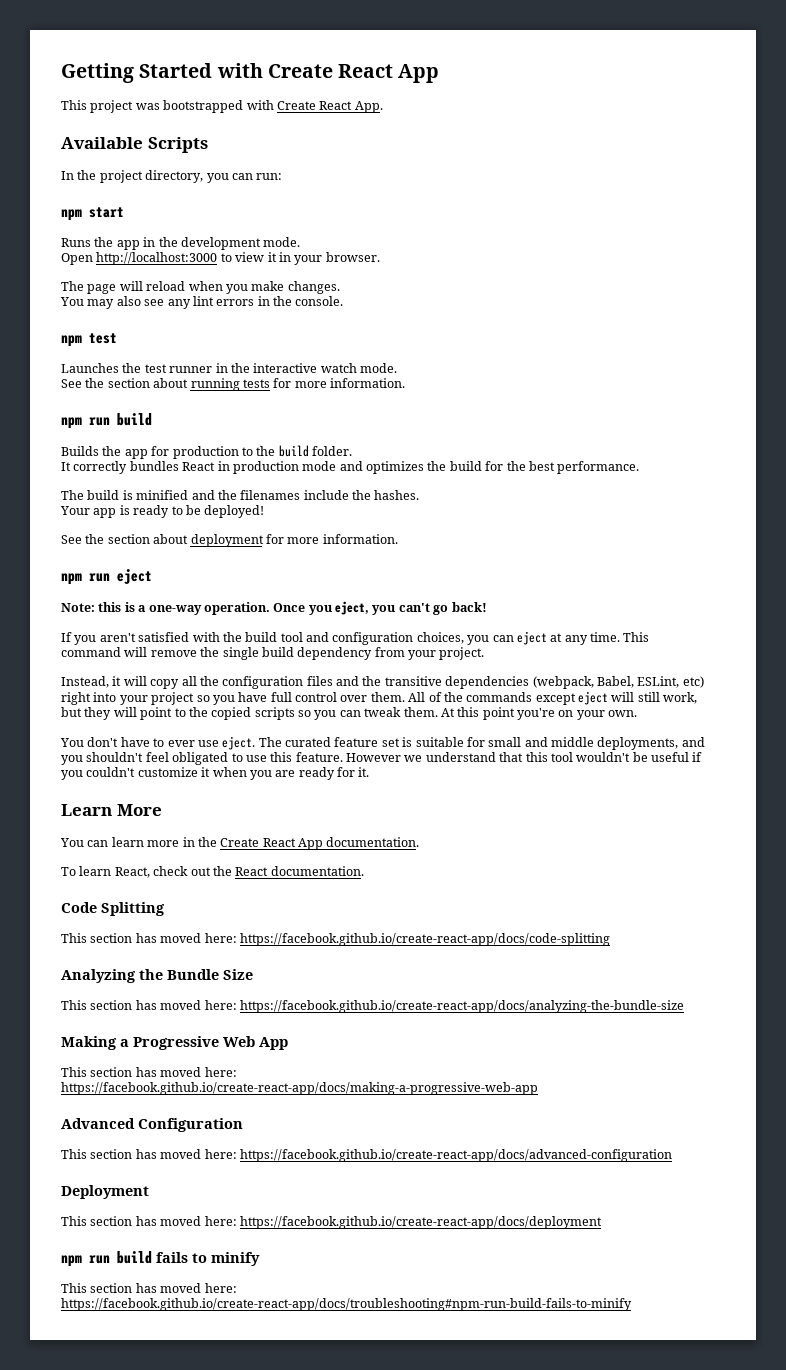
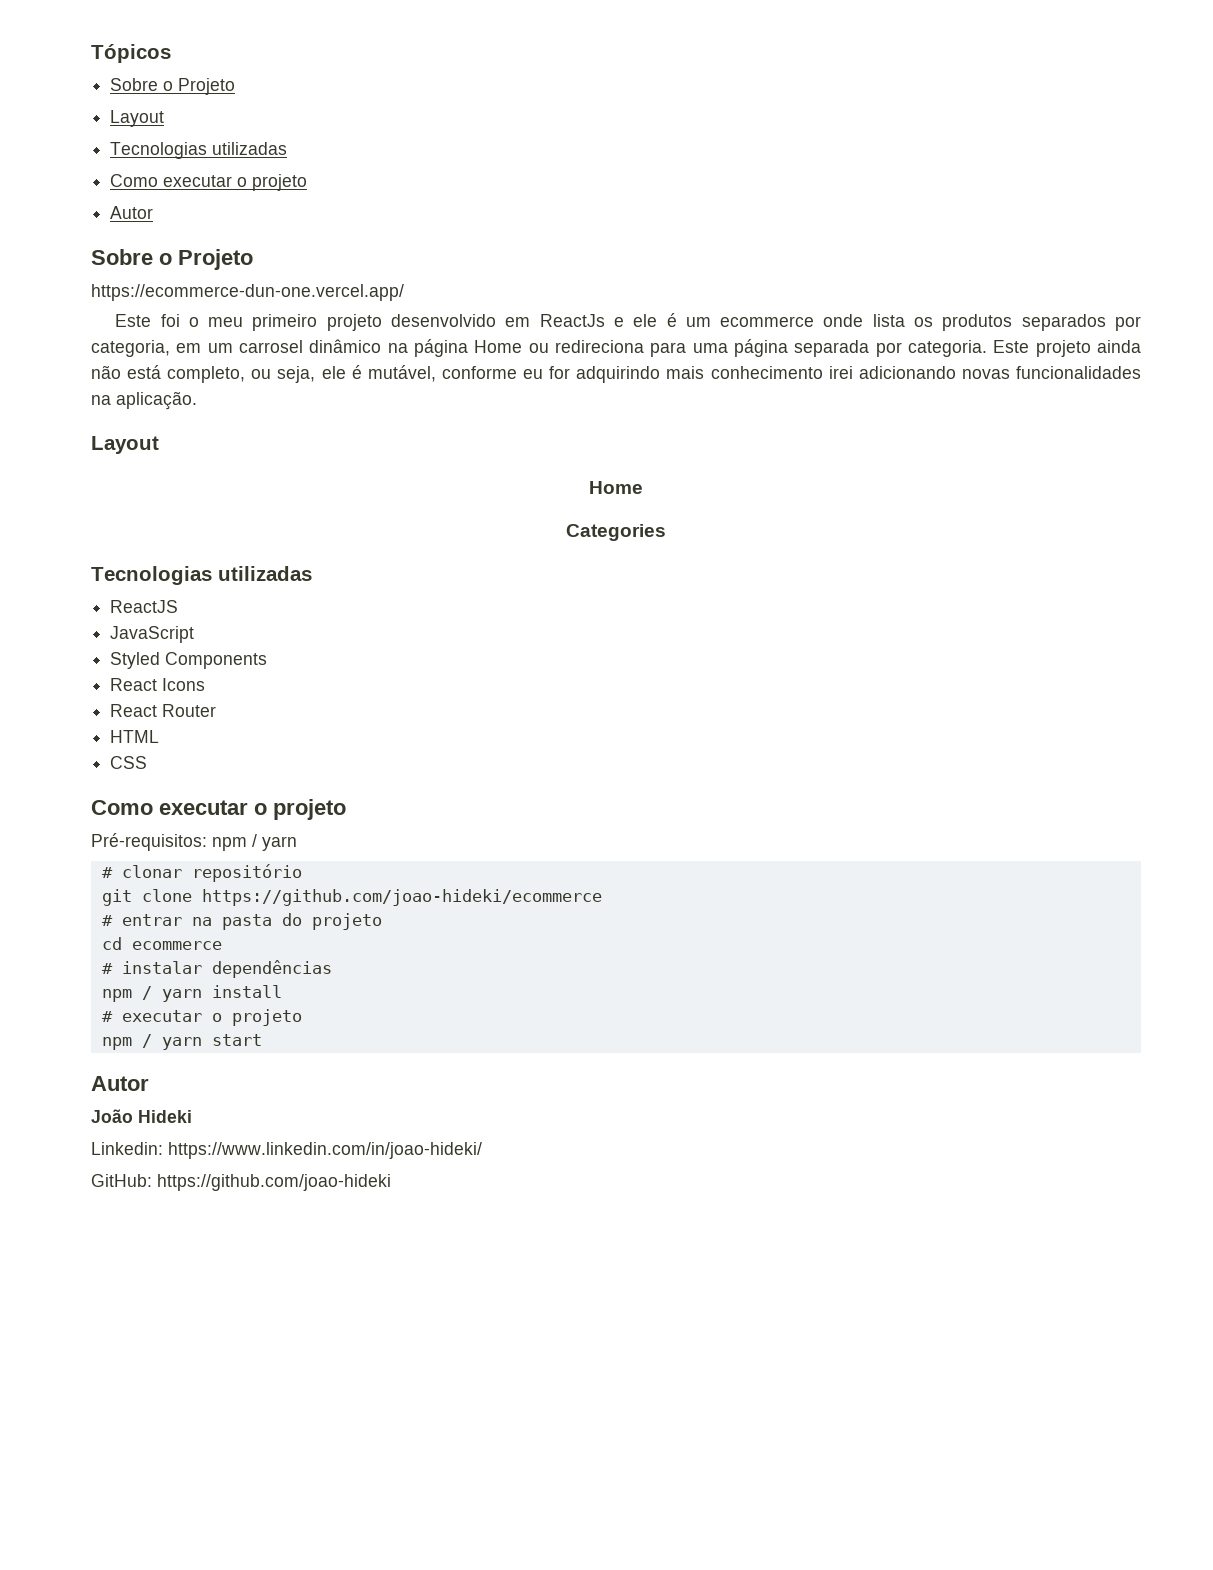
[61,63,440,83] [61,100,383,113] [61,137,208,153] [61,170,283,183] [61,207,124,221] [61,237,301,250] [61,252,380,265] [61,281,340,294] [60,296,344,309] [61,333,117,347] [61,363,397,373] [61,378,405,391] [61,413,152,429] [61,445,352,459] [61,461,640,474] [61,490,420,500] [60,505,265,518] [61,534,398,547] [61,569,152,585] [61,601,487,615] [61,631,650,645] [61,647,485,660] [61,676,704,689] [61,691,698,705] [61,707,638,720] [60,736,705,750] [61,752,703,765] [61,767,370,780] [61,804,162,816] [60,837,420,850] [61,866,364,878] [61,902,165,916] [61,933,610,946] [61,969,253,983] [61,1000,684,1013] [61,1036,288,1050] [61,1067,237,1077] [61,1082,538,1095] [61,1118,243,1132] [61,1149,672,1162] [61,1185,149,1199] [61,1216,602,1229] [61,1251,260,1267] [61,1283,237,1293] [61,1298,632,1311] Getting Started with Create React App // This project was bootstrapped with Create React App. // Available Scripts // In the project directory, you can run: // npm start // Runs the app in the development mode. // Open http://localhost:3000 to view it in your browser. // The page will reload when you make changes. // You may also see any lint errors in the console. // npm test // Launches the test runner in the interactive watch mode. // See the section about running tests for more information. // npm run build // Builds the app for production to the build folder. // It correctly bundles React in production mode and optimizes the build for the best performance. // The build is minified and the filenames include the hashes. // Your app is ready to be deployed! // See the section about deployment for more information. // npm run eject // Note: this is a one-way operation. Once you eject, you can't go back! // If you aren't satisfied with the build tool and configuration choices, you can eject at any time. This command will remove the single build dependency from your project. // Instead, it will copy all the configuration files and the transitive dependencies (webpack, Babel, ESLint, etc) right into your project so you have full control over them. All of the commands except eject will still work, but they will point to the copied scripts so you can tweak them. At this point you're on your own. // You don't have to ever use eject. The curated feature set is suitable for small and middle deployments, and you shouldn't feel obligated to use this feature. However we understand that this tool wouldn't be useful if you couldn't customize it when you are ready for it. // Learn More // You can learn more in the Create React App documentation. // To learn React, check out the React documentation. // Code Splitting // This section has moved here: https://facebook.github.io/create-react-app/docs/code-splitting // Analyzing the Bundle Size // This section has moved here: https://facebook.github.io/create-react-app/docs/analyzing-the-bundle-size // Making a Progressive Web App // This section has moved here: https://facebook.github.io/create-react-app/docs/making-a-progressive-web-app // Advanced Configuration // This section has moved here: https://facebook.github.io/create-react-app/docs/advanced-configuration // Deployment // This section has moved here: https://facebook.github.io/create-react-app/docs/deployment // npm run build fails to minify // This section has moved here: https://facebook.github.io/create-react-app/docs/troubleshooting#npm-run-build-fails-to-minify -> [91,44,171,63] [110,78,236,95] [110,110,165,127] [110,142,288,159] [110,174,308,191] [110,206,154,219] [91,249,253,270] [91,284,404,301] [115,313,1142,331] [91,339,1142,357] [91,365,1141,383] [91,391,197,410] [91,436,159,454] [589,481,643,494] [566,524,666,541] [91,566,312,585] [110,600,179,613] [110,626,195,643] [110,652,268,669] [110,678,206,691] [110,704,217,717] [110,730,160,743] [110,756,148,769] [91,799,346,820] [91,833,297,851] [101,864,302,882] [101,889,602,906] [101,913,382,930] [101,937,222,950] [101,960,332,978] [101,985,282,1002] [101,1009,302,1026] [101,1034,262,1050] [91,1076,149,1091] [91,1109,192,1123] [91,1142,482,1159] [91,1174,391,1191] Tópicos // Sobre o Projeto // Layout // Tecnologias utilizadas // Como executar o projeto // Autor // Sobre o Projeto // https://ecommerce-dun-one.vercel.app/ // Este foi o meu primeiro projeto desenvolvido em ReactJs e ele é um ecommerce onde lista os produtos separados por categoria, em um carrosel dinâmico na página Home ou redireciona para uma página separada por categoria. Este projeto ainda não está completo, ou seja, ele é mutável, conforme eu for adquirindo mais conhecimento irei adicionando novas funcionalidades na aplicação. // Layout // Home // Categories // Tecnologias utilizadas // ReactJS // JavaScript // Styled Components // React Icons // React Router // HTML // CSS // Como executar o projeto // Pré-requisitos: npm / yarn // # clonar repositório // git clone https://github.com/joao-hideki/ecommerce // # entrar na pasta do projeto // cd ecommerce // # instalar dependências // npm / yarn install // # executar o projeto // npm / yarn start // Autor // João Hideki // Linkedin: https://www.linkedin.com/in/joao-hideki/ // GitHub: https://github.com/joao-hideki

